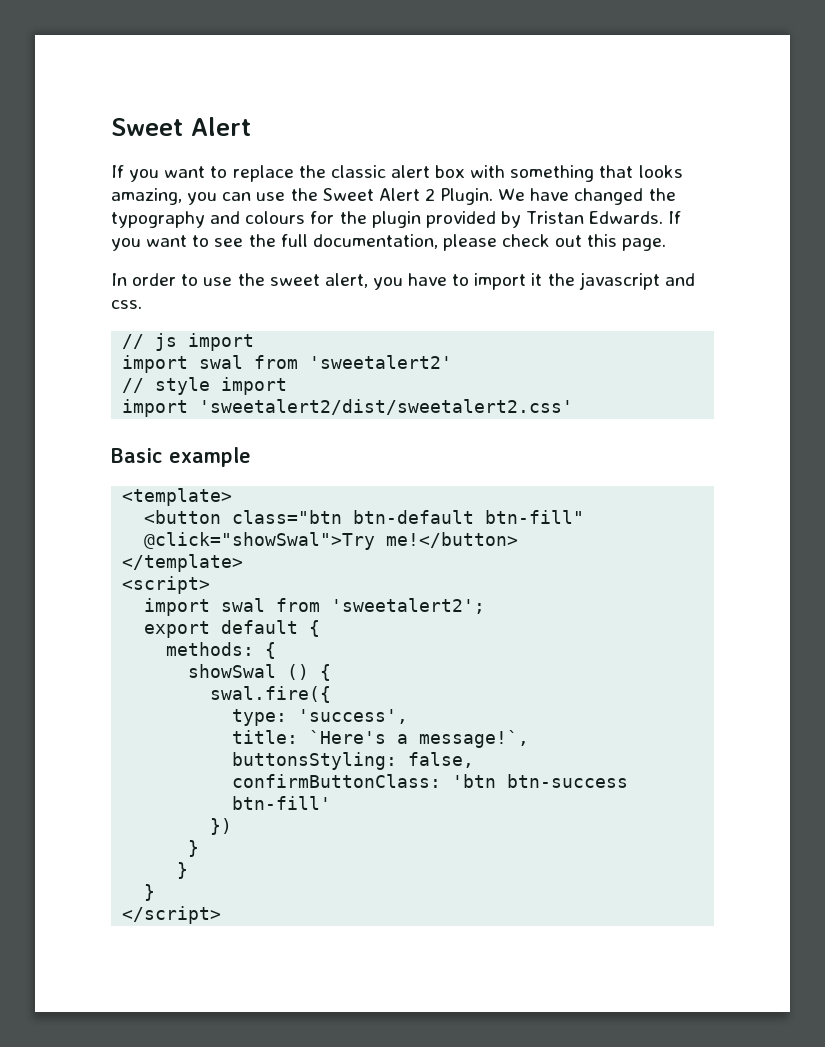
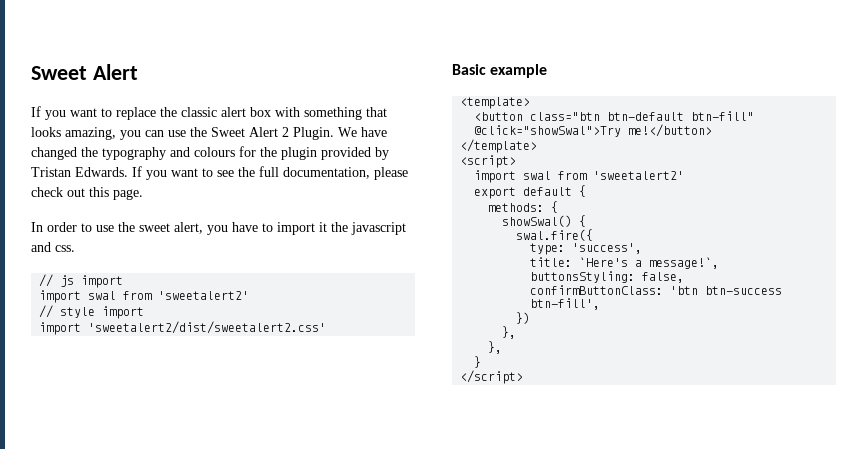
[331,598,486,614] 'sweetalert2'; -> [593,171,685,180] 'sweetalert2'
[188,664,310,680] showSwal () -> [502,215,573,227] showSwal()
[232,796,332,810] btn-fill' -> [530,298,601,310] btn-fill',
[188,840,200,857] [177,862,189,879] } // } -> [502,326,517,339] [488,341,503,354] }, // },

